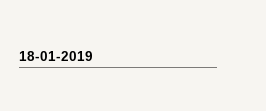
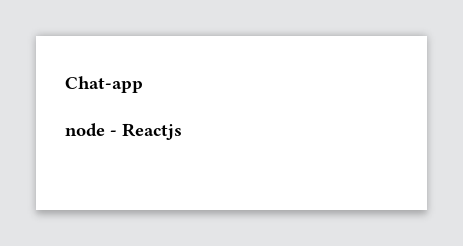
[19,51,93,61] 18-01-2019 -> [65,76,143,93] [65,123,182,140] Chat-app // node - Reactjs

